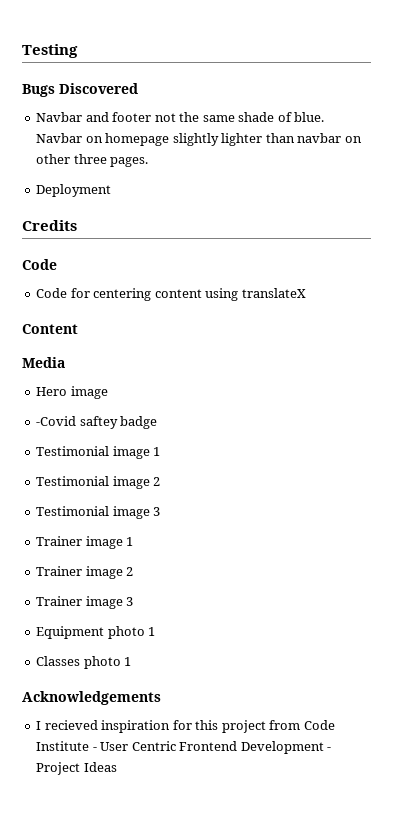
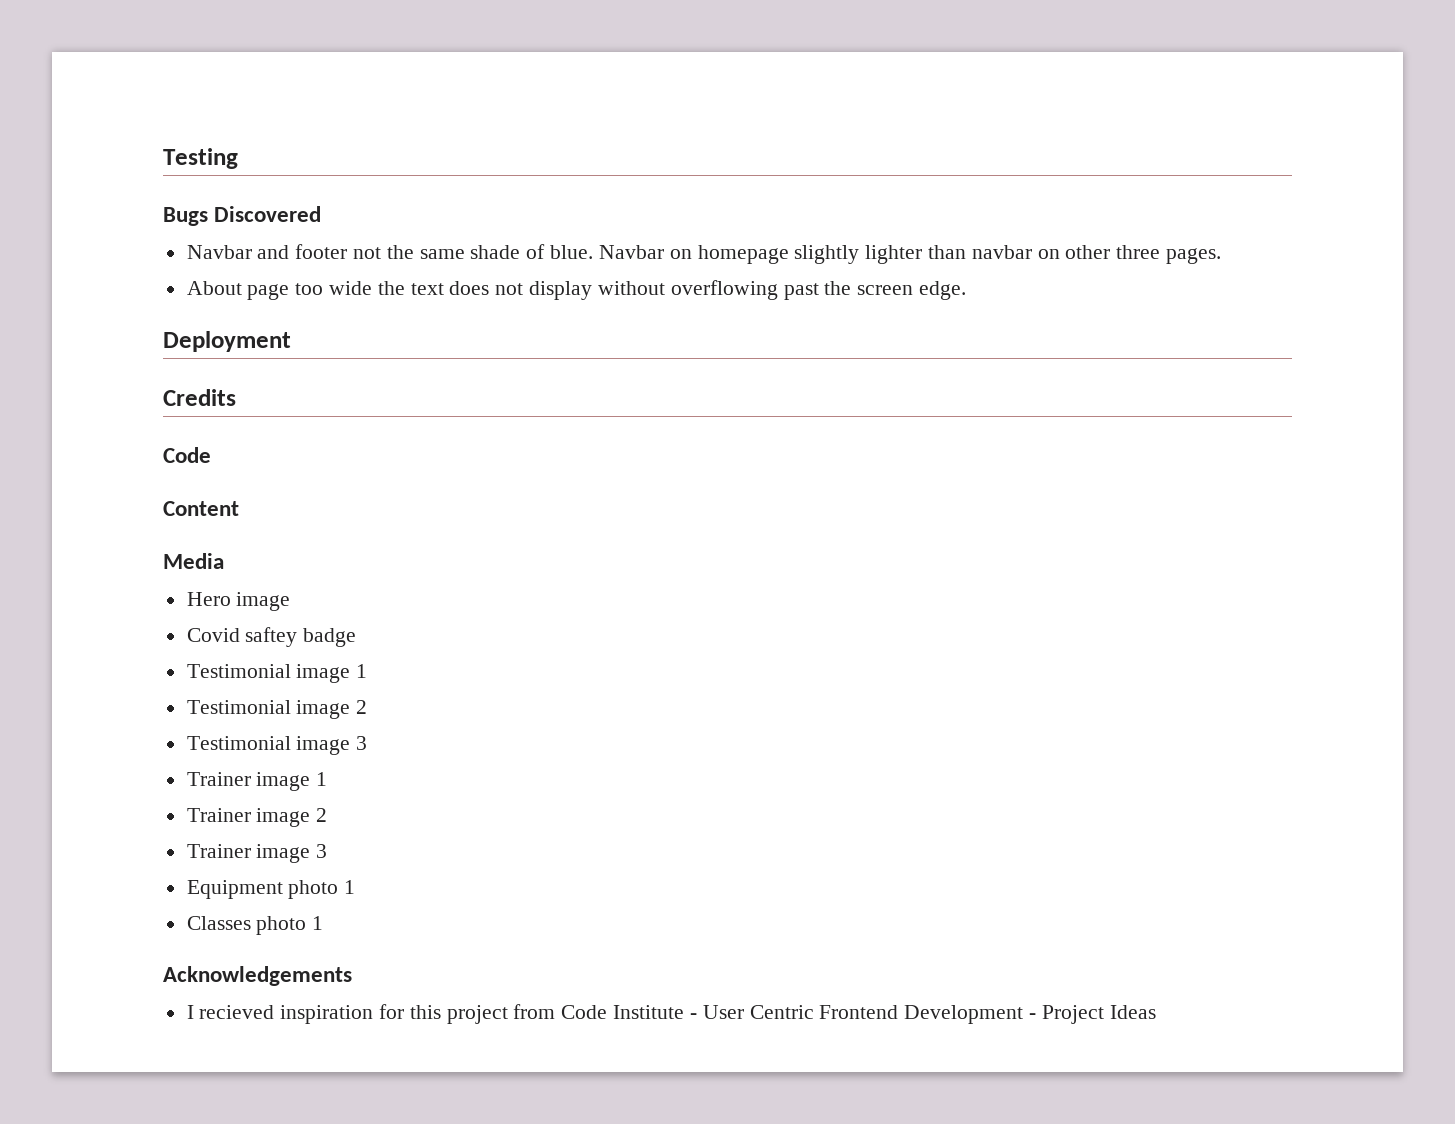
[36,184,112,197] [22,220,77,231] [22,259,57,270] [36,288,306,301] Deployment // Credits // Code // Code for centering content using translateX -> [186,280,966,300] [163,331,291,352] [163,389,236,406] [163,447,211,463] About page too wide the text does not display without overflowing past the screen edge. // Deployment // Credits // Code
[36,416,77,426] -Covid -> [186,628,240,642] Covid

